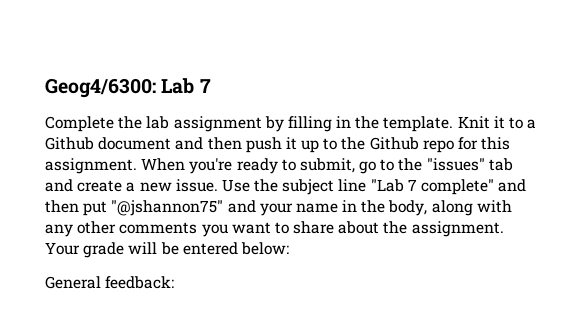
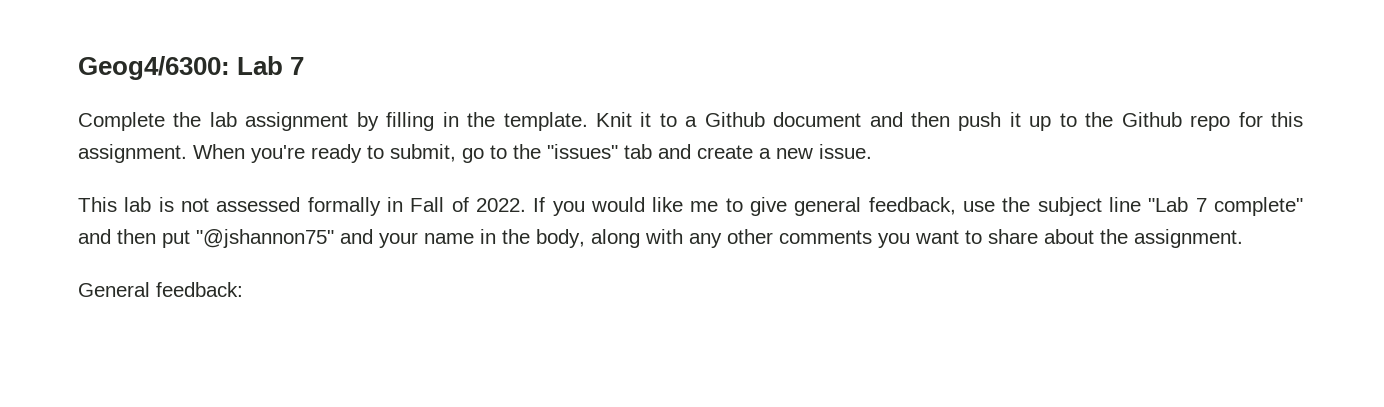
[221,179,250,192] Use -> [78,197,996,216] // This lab is not assessed formally in Fall of 2022. If you would like me to give general feedback, use
[45,242,289,258] Your grade will be entered below: -> (1243, 238) none

